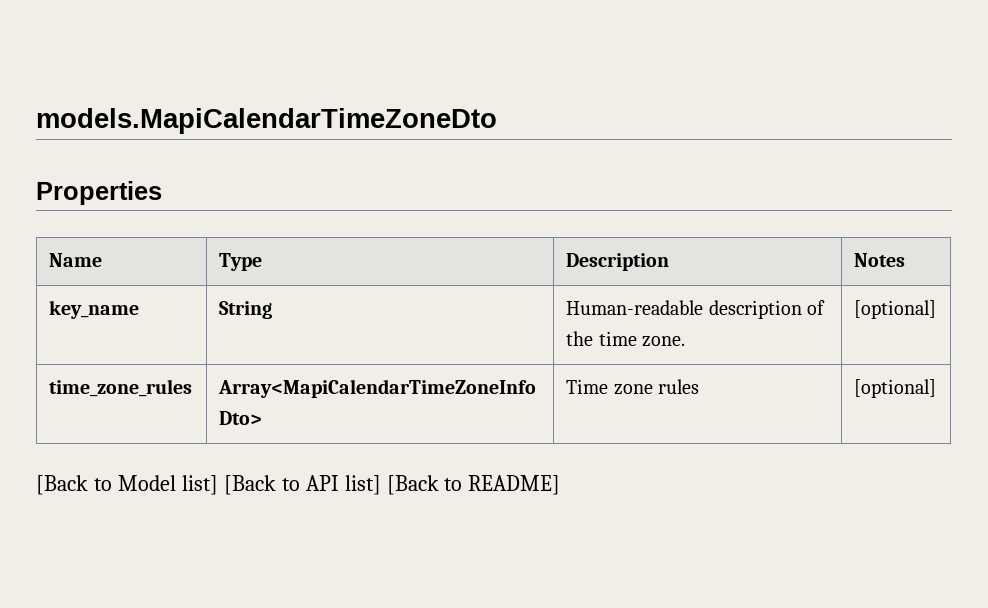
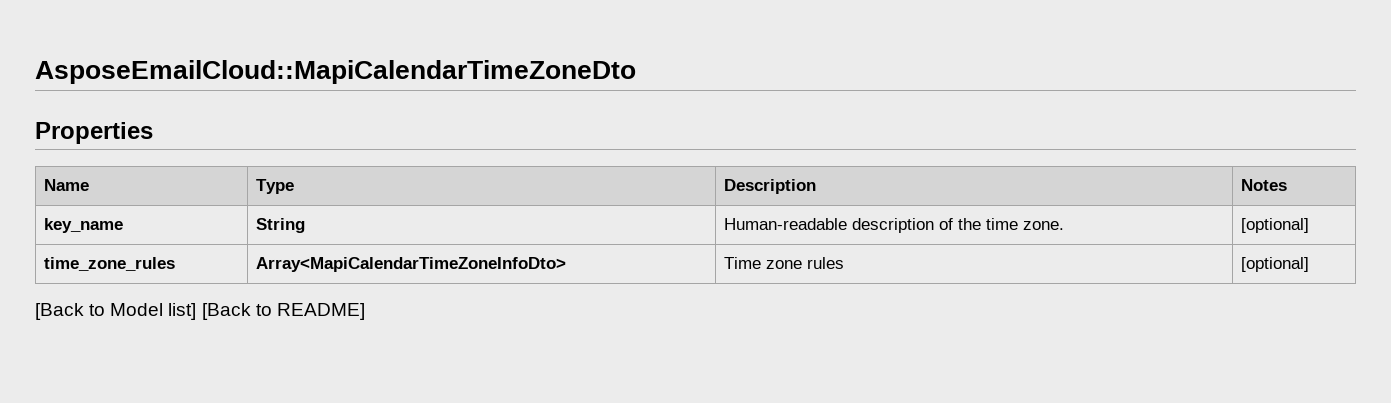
[36,108,497,134] models.MapiCalendarTimeZoneDto -> [35,60,636,84] AsposeEmailCloud::MapiCalendarTimeZoneDto
[305,475,463,495] API list] [Back to -> (272, 310) none

